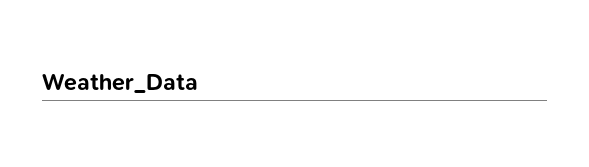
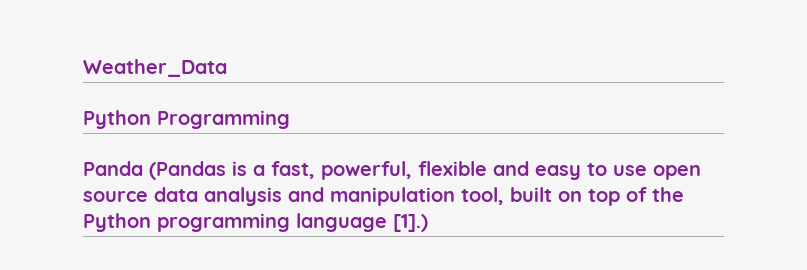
(198, 83) none -> [83,110,290,129] [83,161,701,180] [83,187,684,206] [83,213,428,232] // Python Programming // Panda (Pandas is a fast, powerful, flexible and easy to use open source data analysis and manipulation tool, built on top of the Python programming language [1].)

